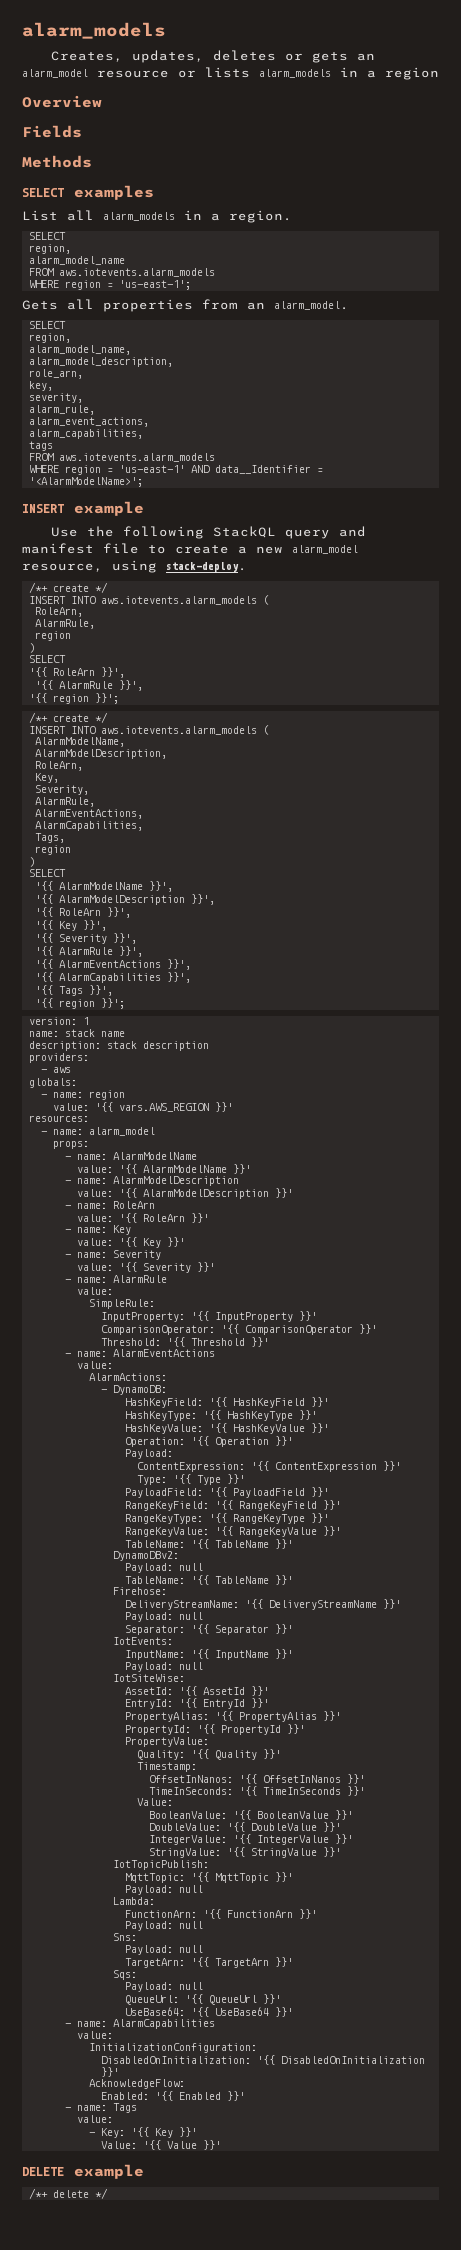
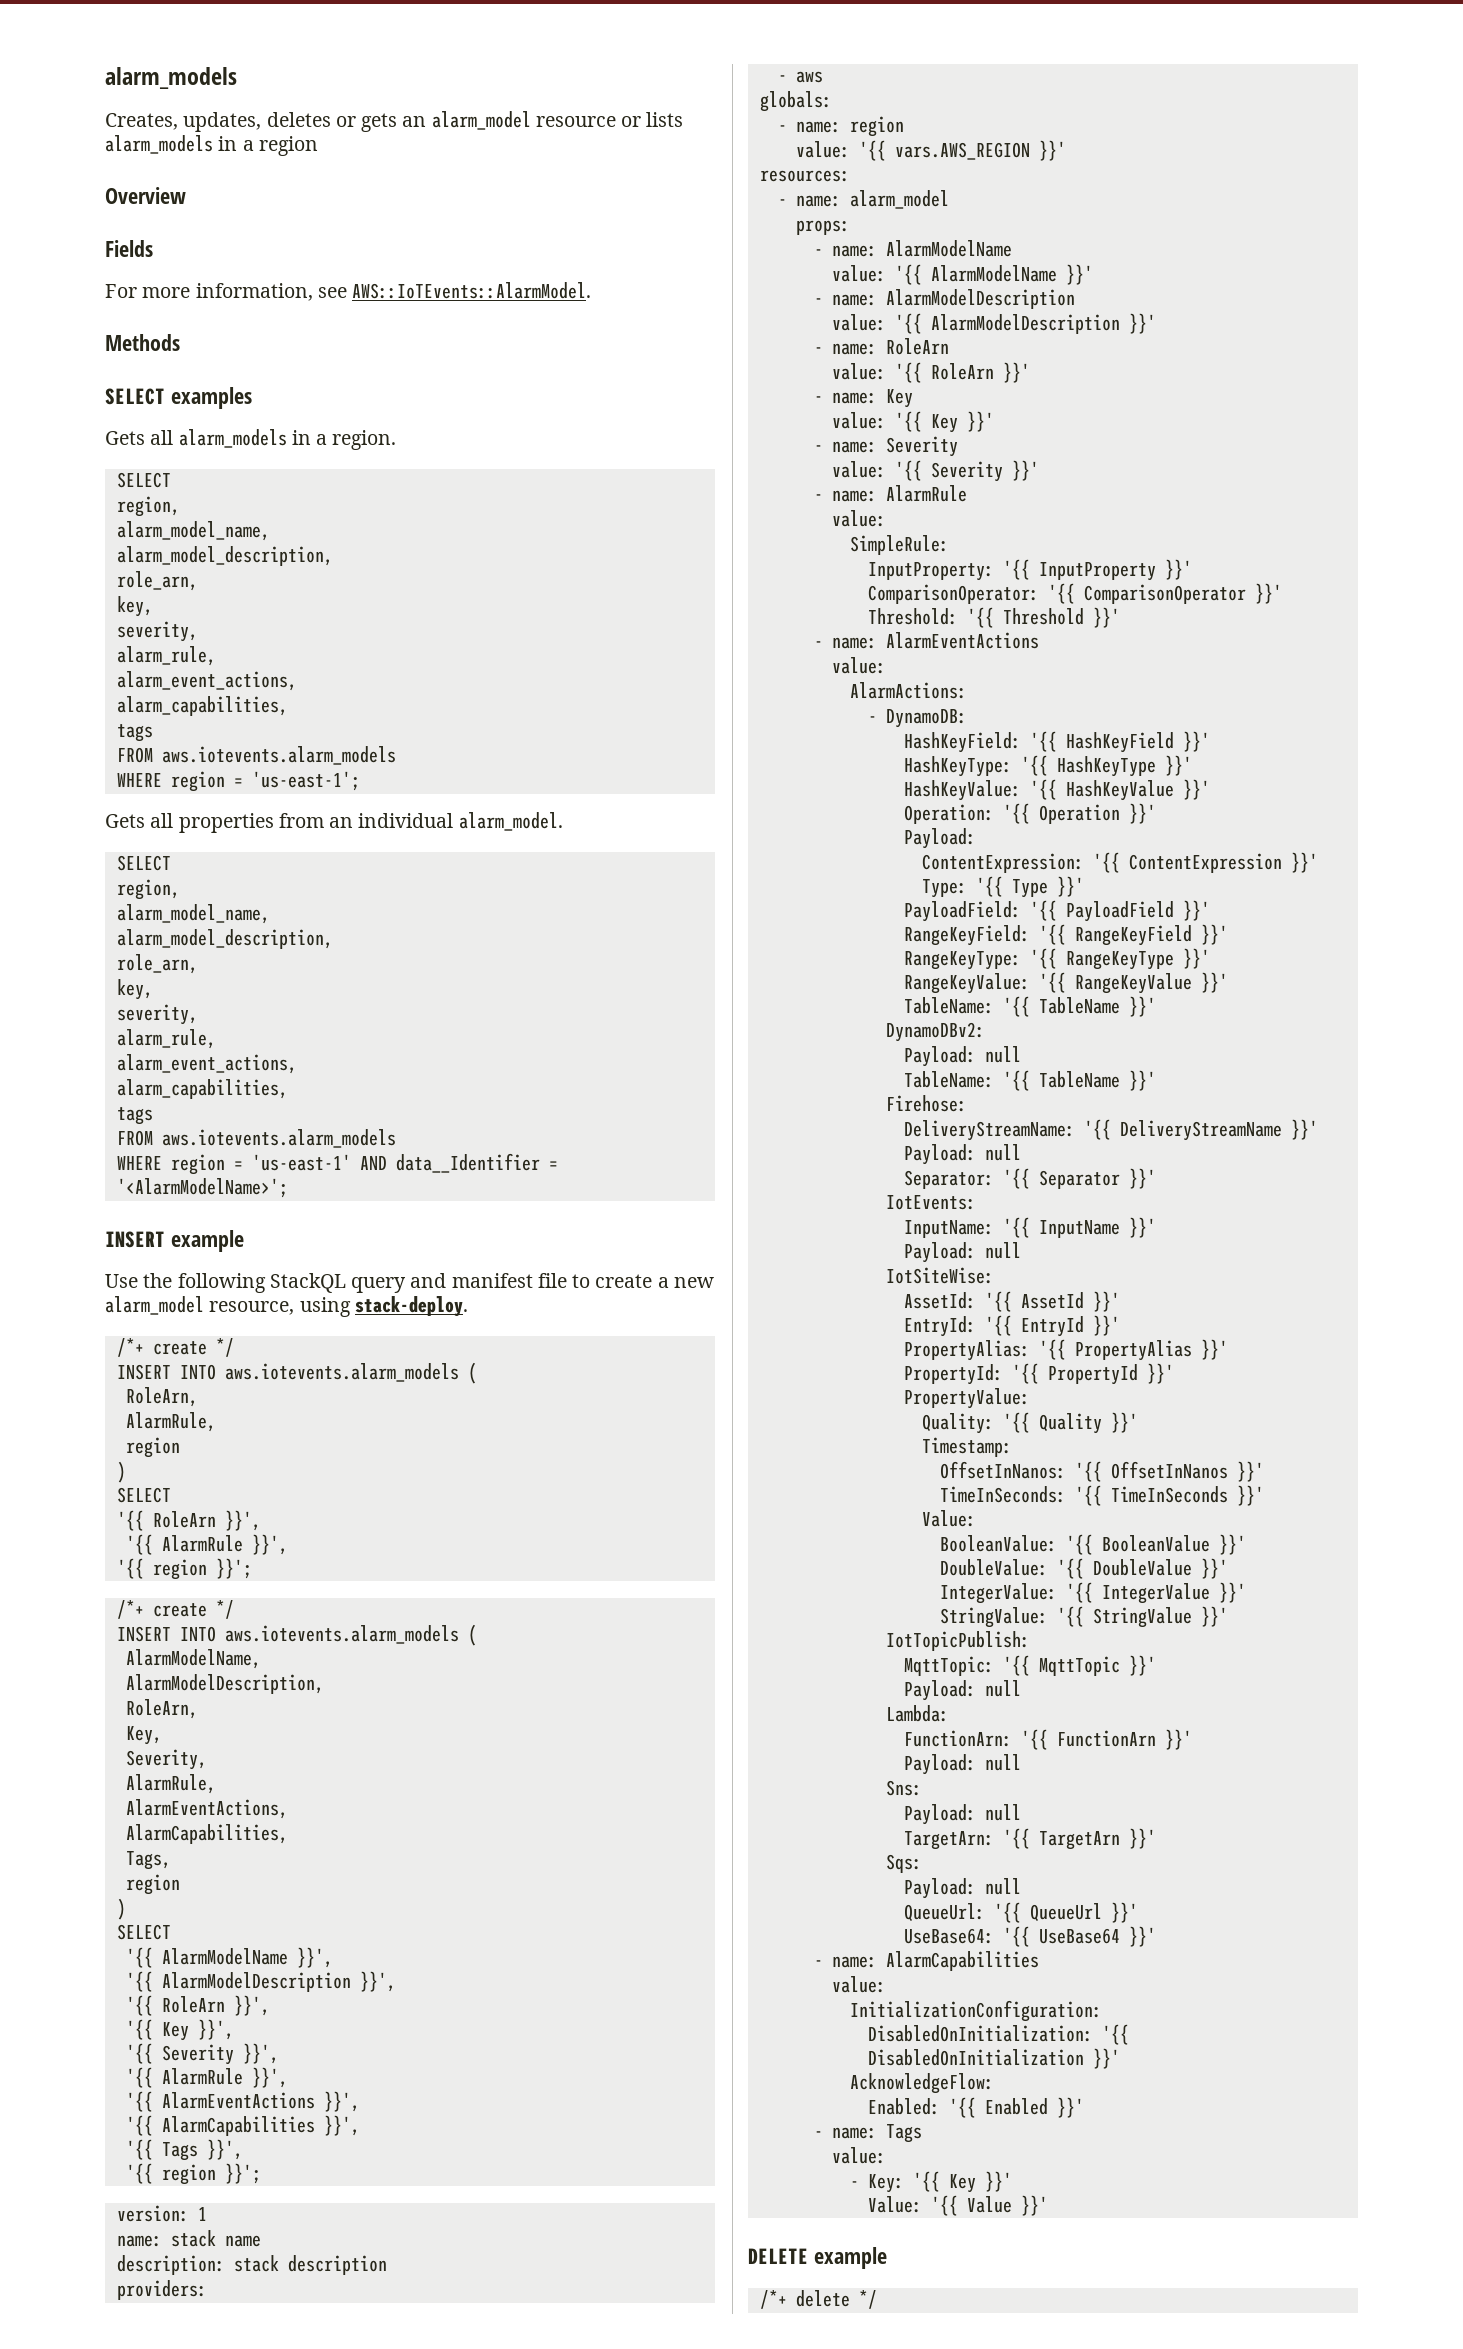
(82, 131) none -> [105,282,592,301] // For more information, see AWS::IoTEvents::AlarmModel.
[22,210,58,221] List -> [105,431,145,445] Gets
[29,256,126,265] alarm_model_name -> [116,521,270,541] [116,546,333,566] [116,571,198,591] [116,596,153,617] [116,621,198,642] [116,646,216,666] [116,671,297,691] [116,696,288,716] [116,724,153,742] alarm_model_name, // alarm_model_description, // role_arn, // key, // severity, // alarm_rule, // alarm_event_actions, // alarm_capabilities, // tags
(265, 306) none -> [358,813,454,828] individual

